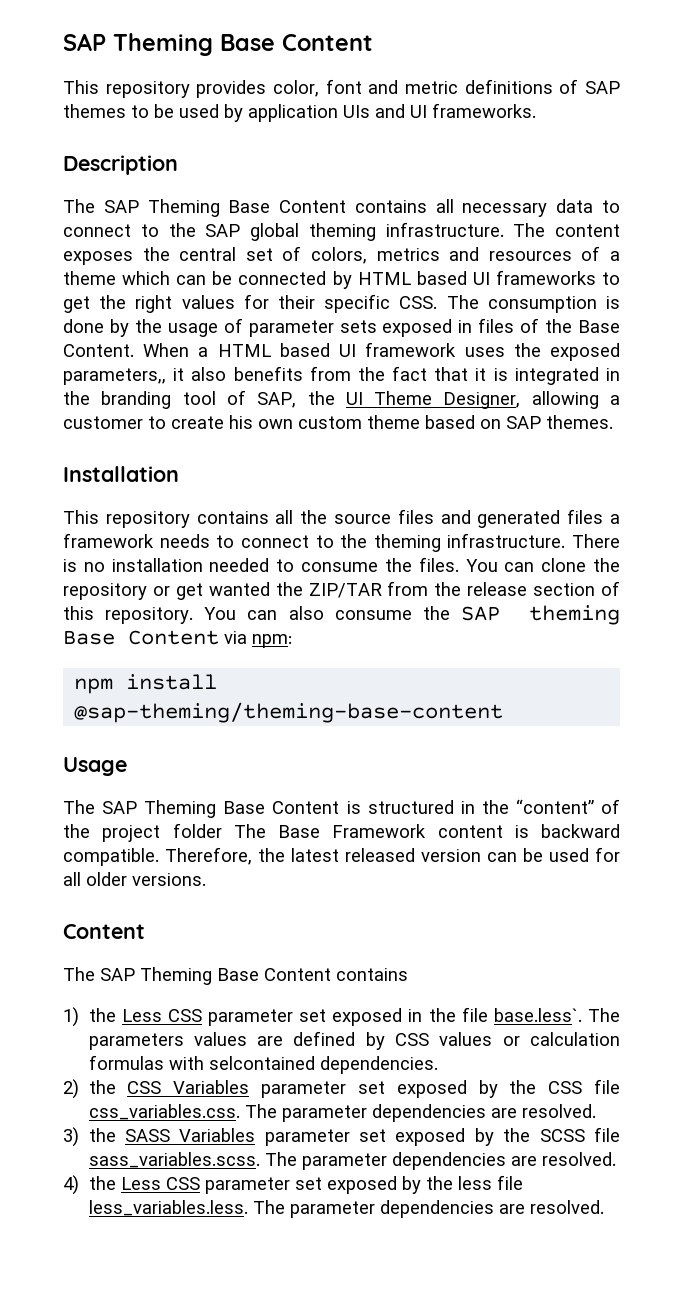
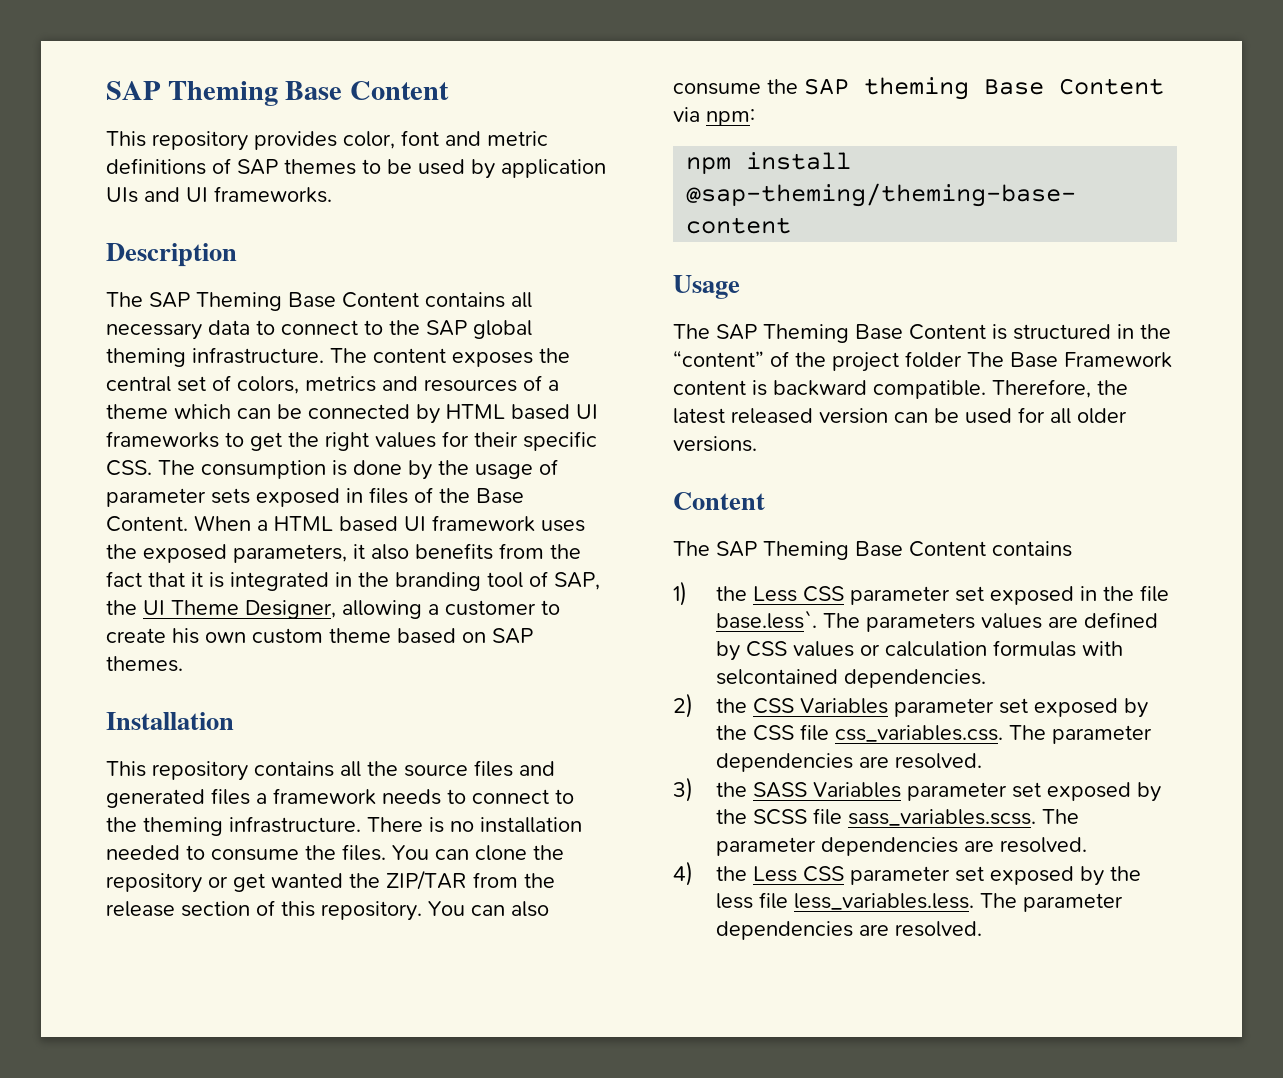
[63,368,166,385] parameters,, -> [233,544,347,563] parameters,

